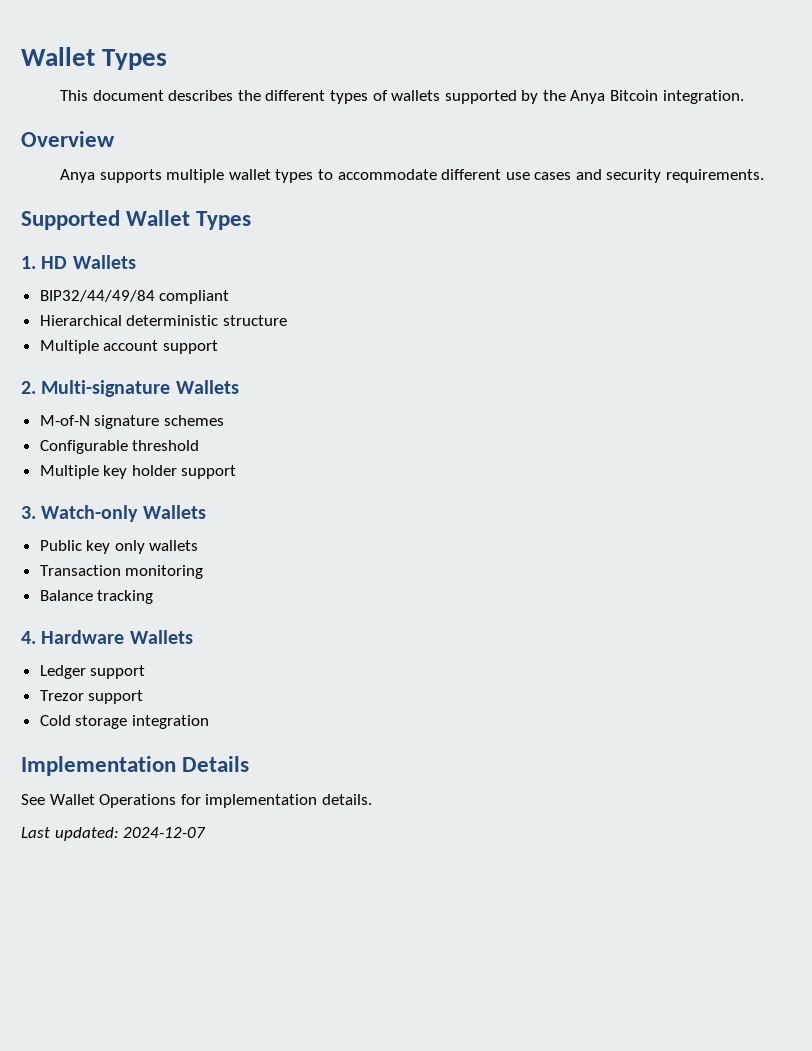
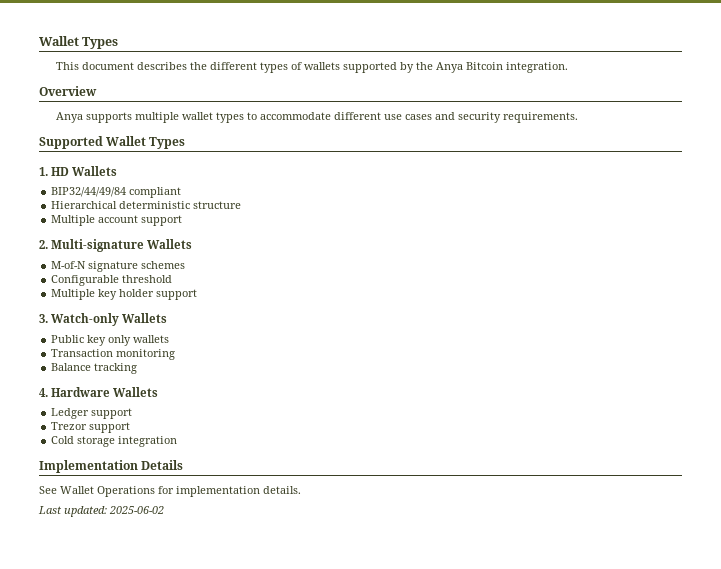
[123,827,207,838] 2024-12-07 -> [109,506,164,514] 2025-06-02

